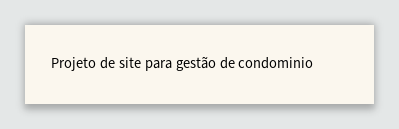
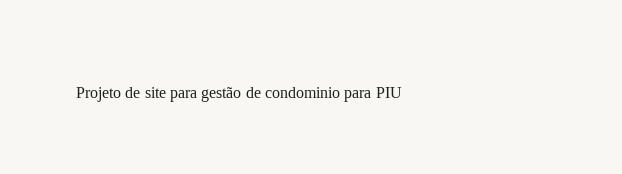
(314, 63) none -> [344,87,402,102] para PIU

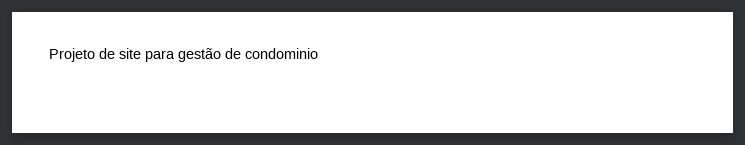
[344,87,402,102] para PIU -> (318, 53) none

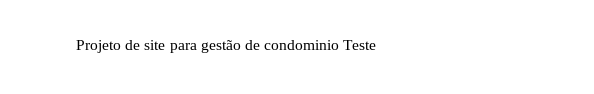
(318, 53) none -> [343,40,377,50] Teste

